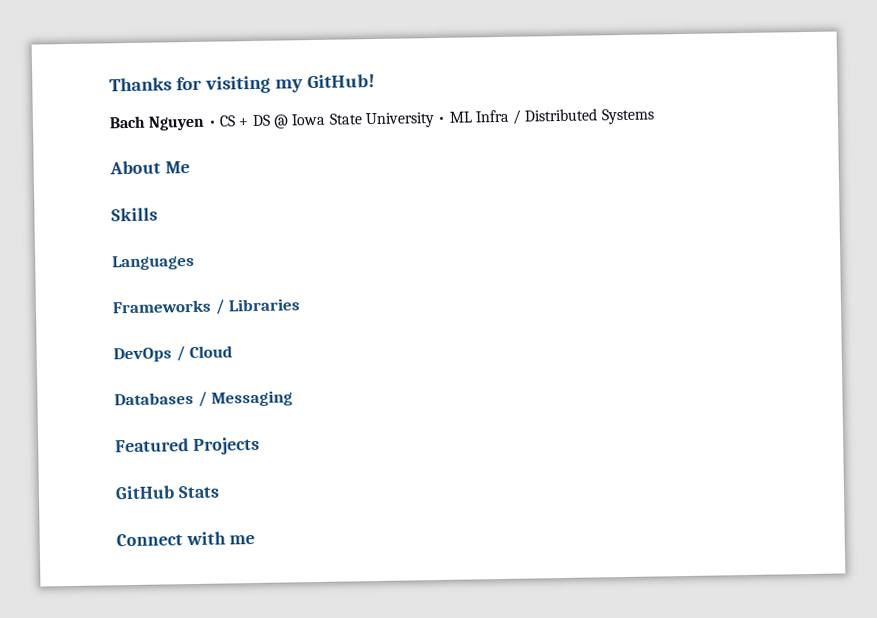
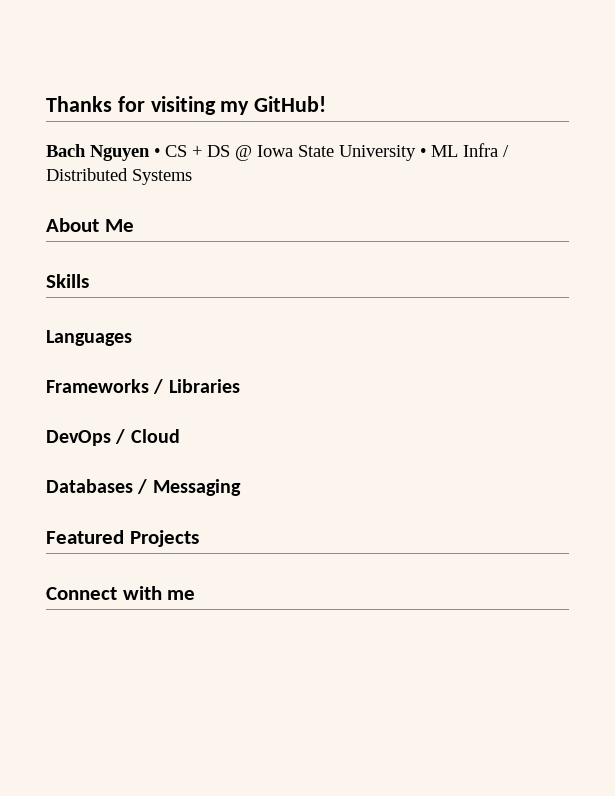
[115,485,220,500] // GitHub Stats -> (199, 538) none

